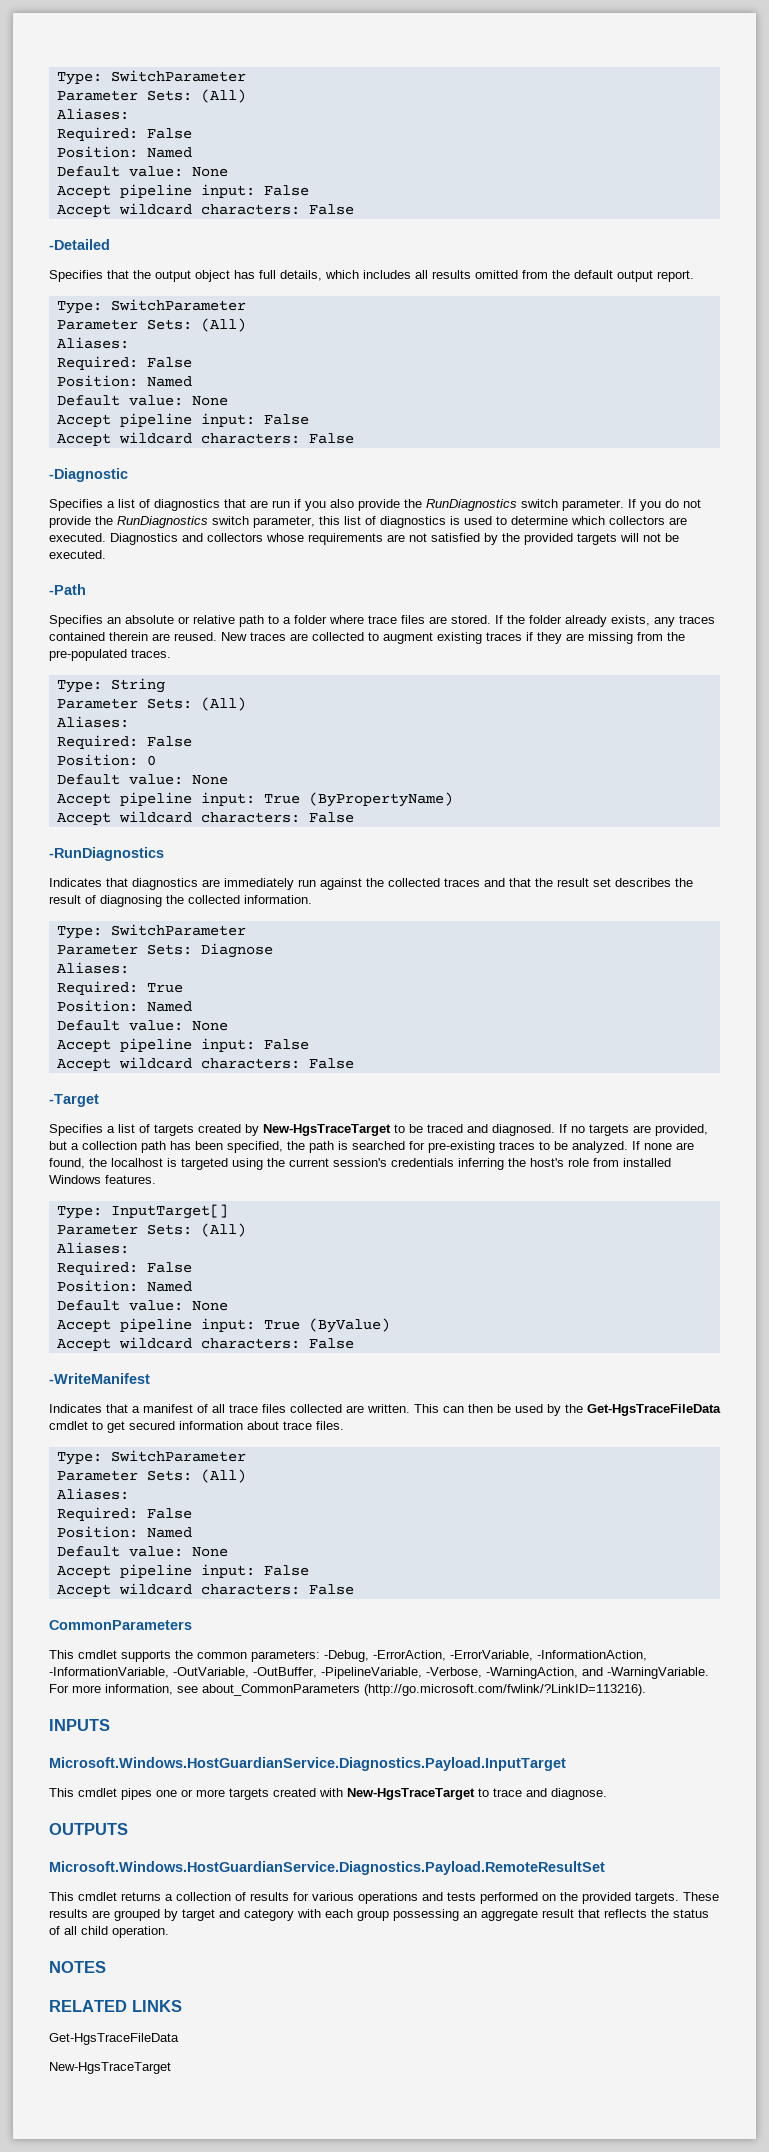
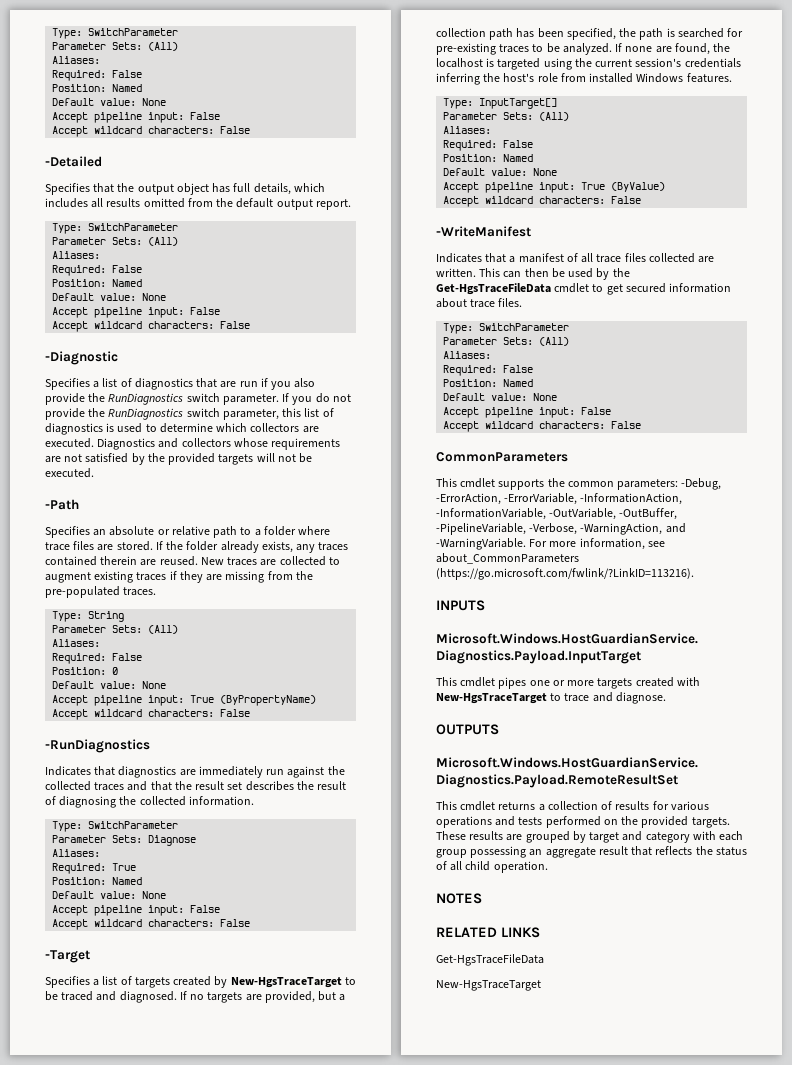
[364,1684,646,1696] (http://go.microsoft.com/fwlink/?LinkID=113216). -> [436,568,694,580] (https://go.microsoft.com/fwlink/?LinkID=113216).

